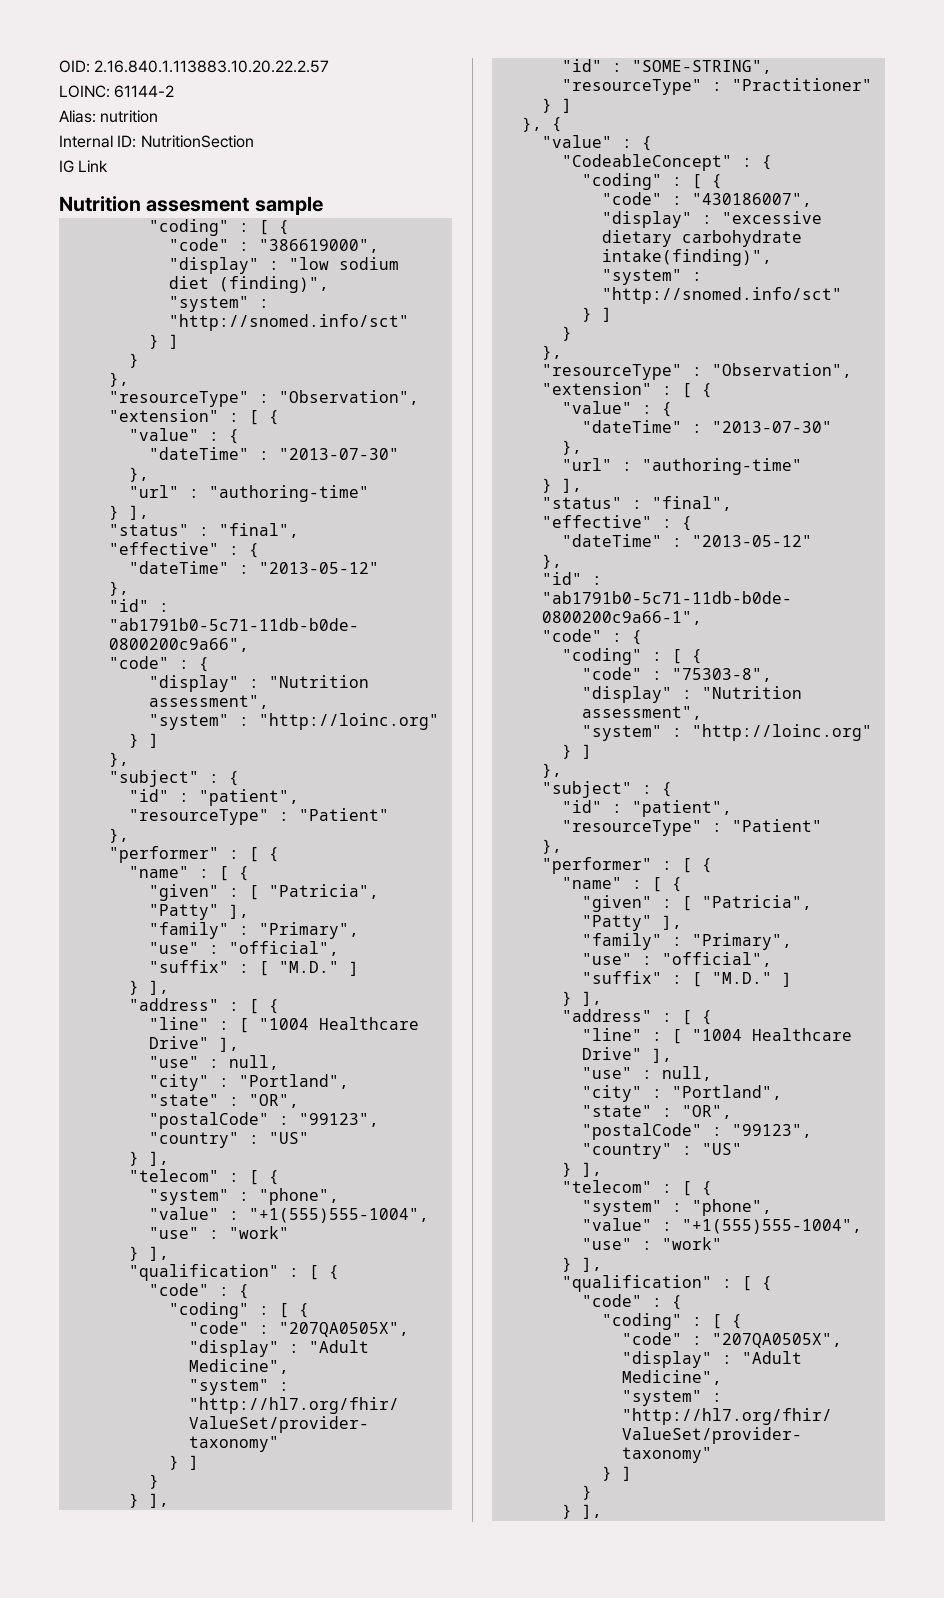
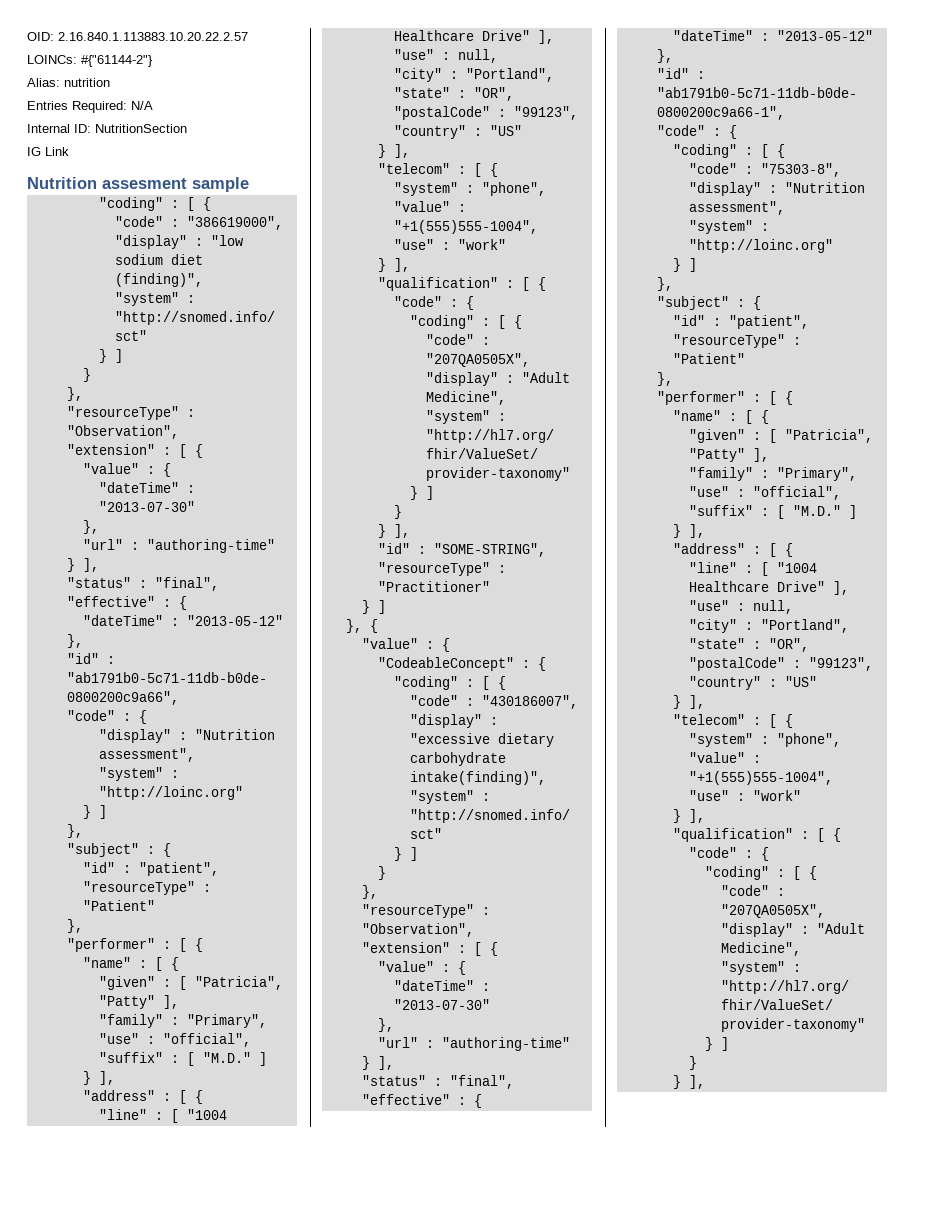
[59,85,175,98] LOINC: 61144-2 -> [27,55,153,67] LOINCs: #{"61144-2"}
(159, 116) none -> [27,101,153,113] // Entries Required: N/A

